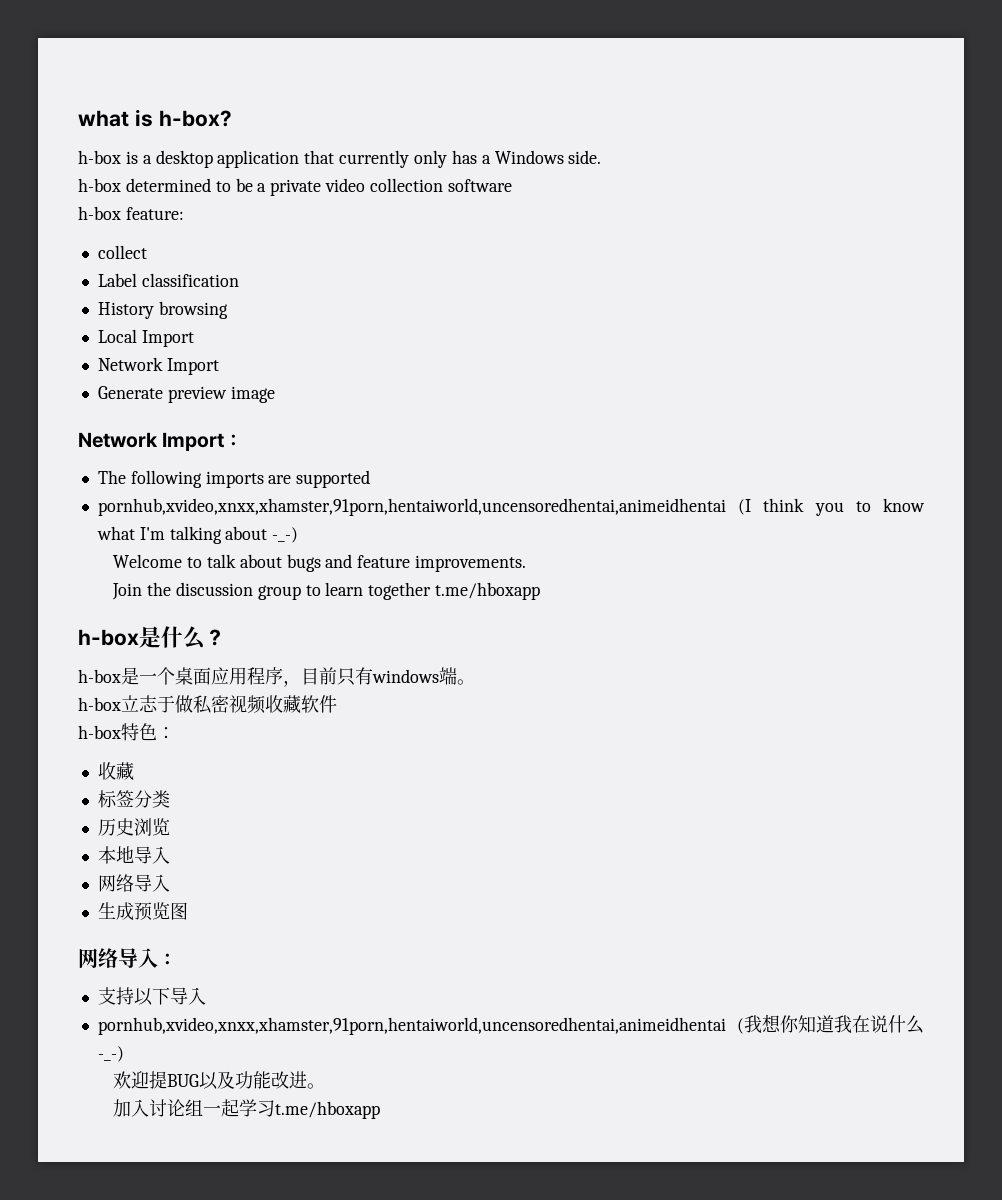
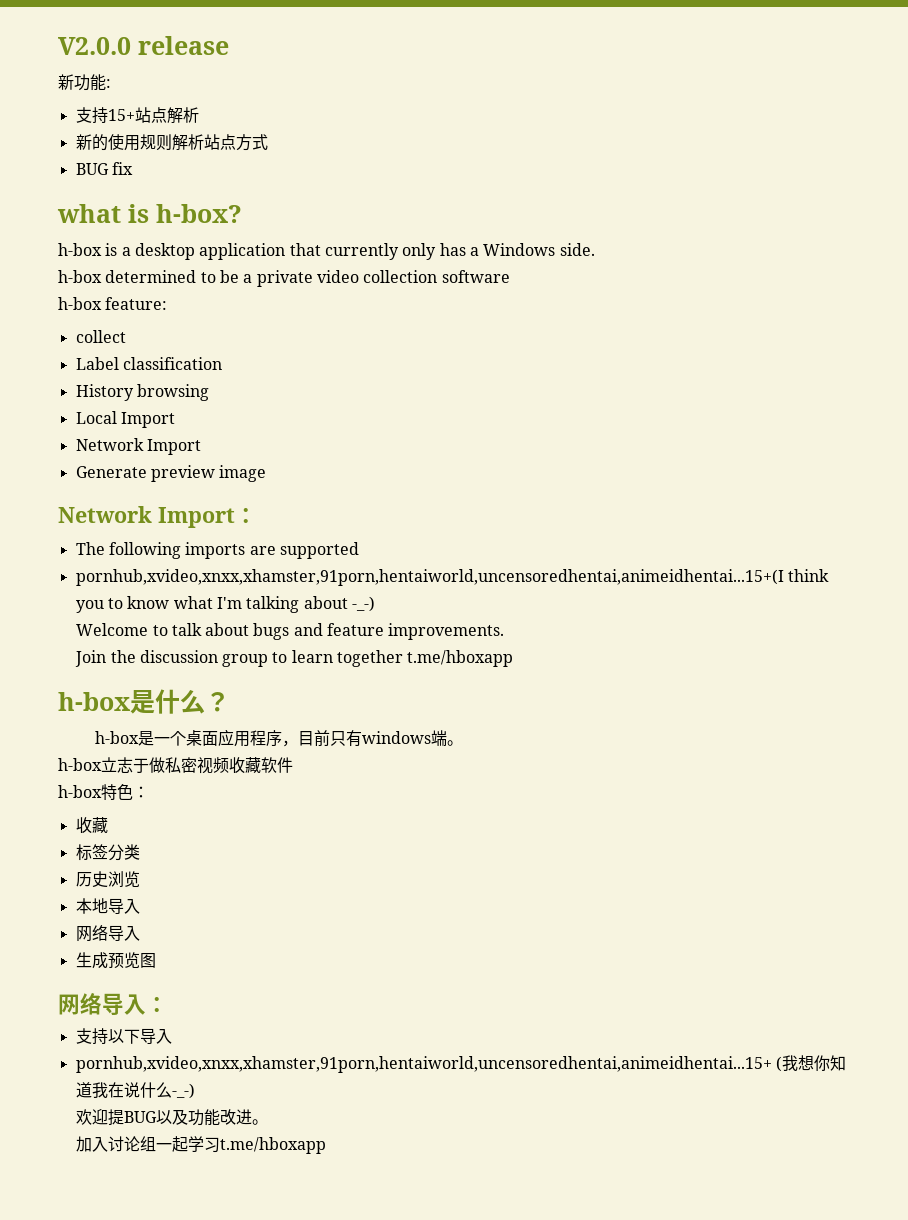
(78, 118) none -> [58,36,229,55] [58,74,111,91] [75,107,199,124] [75,134,268,151] [75,162,133,175] V2.0.0 release // 新功能: // 支持15+站点解析 // 新的使用规则解析站点方式 // BUG fix //
[97,498,752,516] pornhub,xvideo,xnxx,xhamster,91porn,hentaiworld,uncensoredhentai,animeidhentai (I -> [75,569,784,586] pornhub,xvideo,xnxx,xhamster,91porn,hentaiworld,uncensoredhentai,animeidhentai...15+(I
[97,1017,726,1035] pornhub,xvideo,xnxx,xhamster,91porn,hentaiworld,uncensoredhentai,animeidhentai -> [75,1056,772,1073] pornhub,xvideo,xnxx,xhamster,91porn,hentaiworld,uncensoredhentai,animeidhentai...15+

